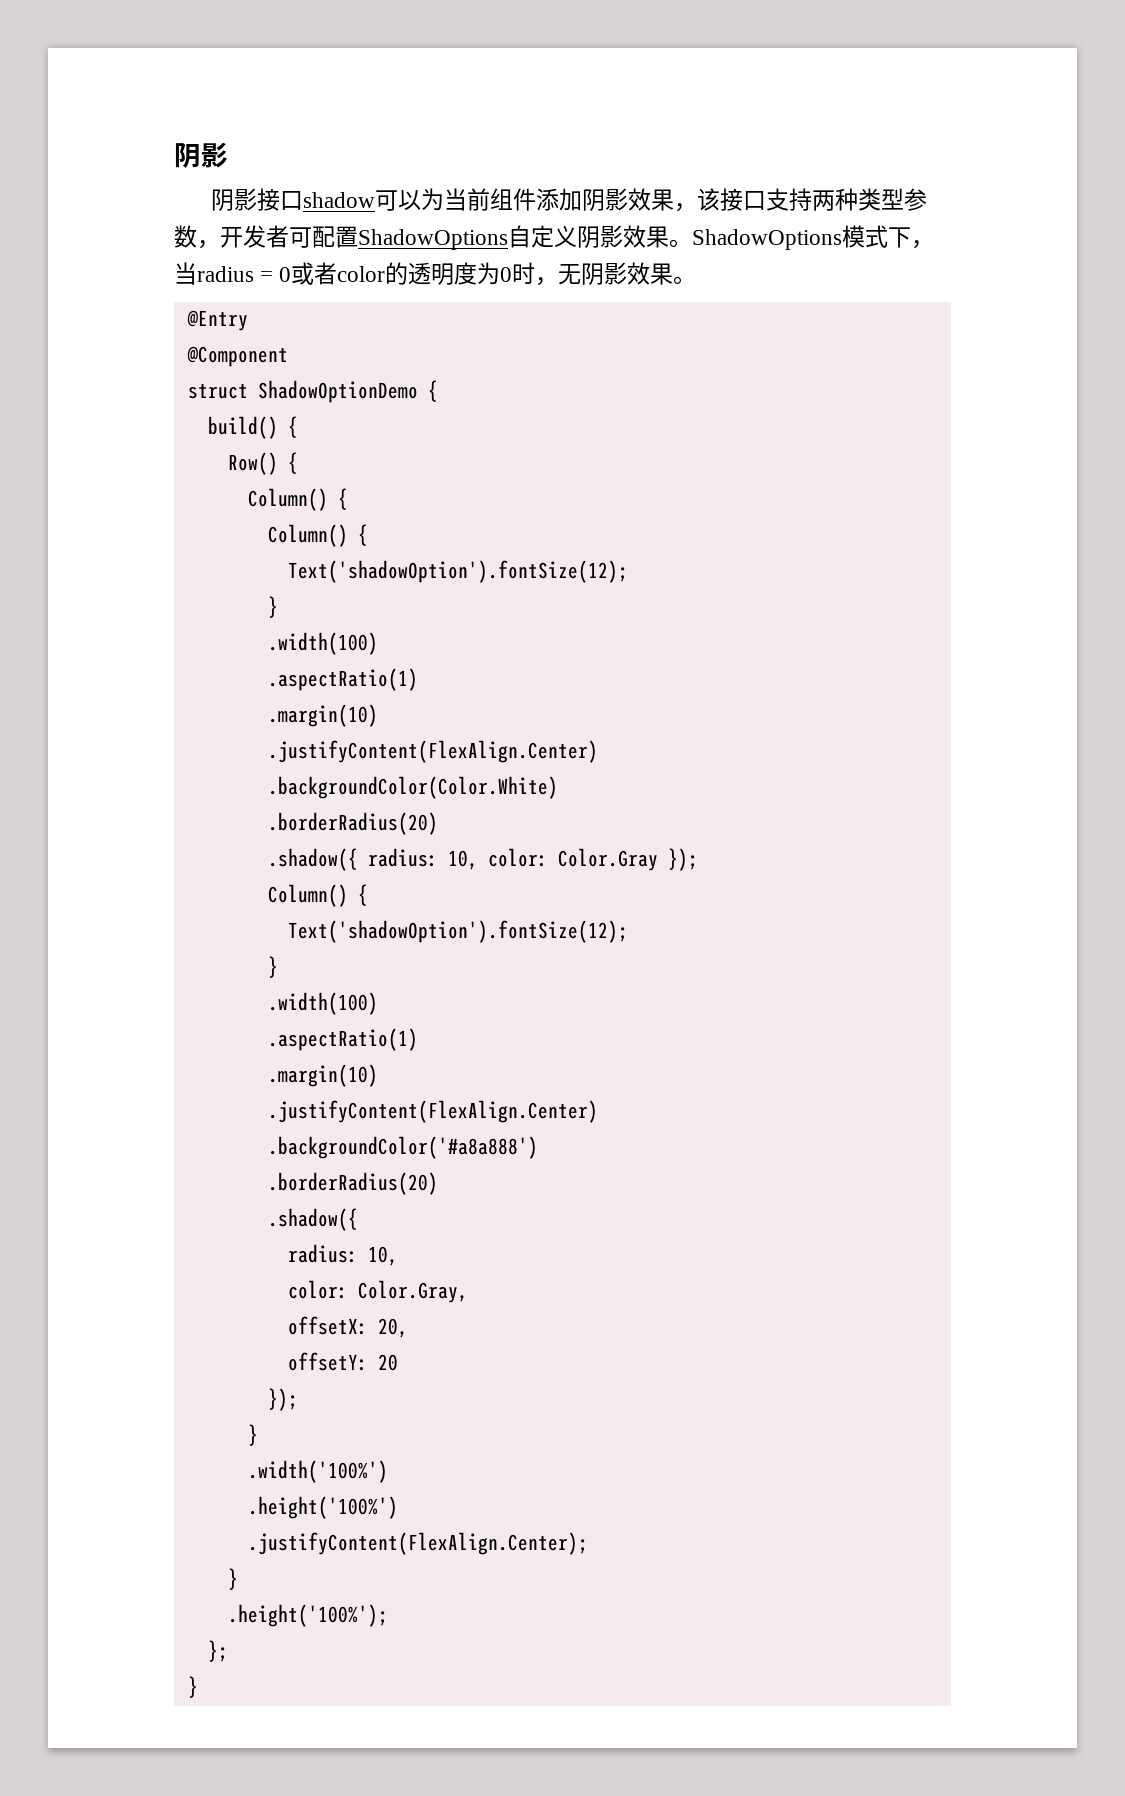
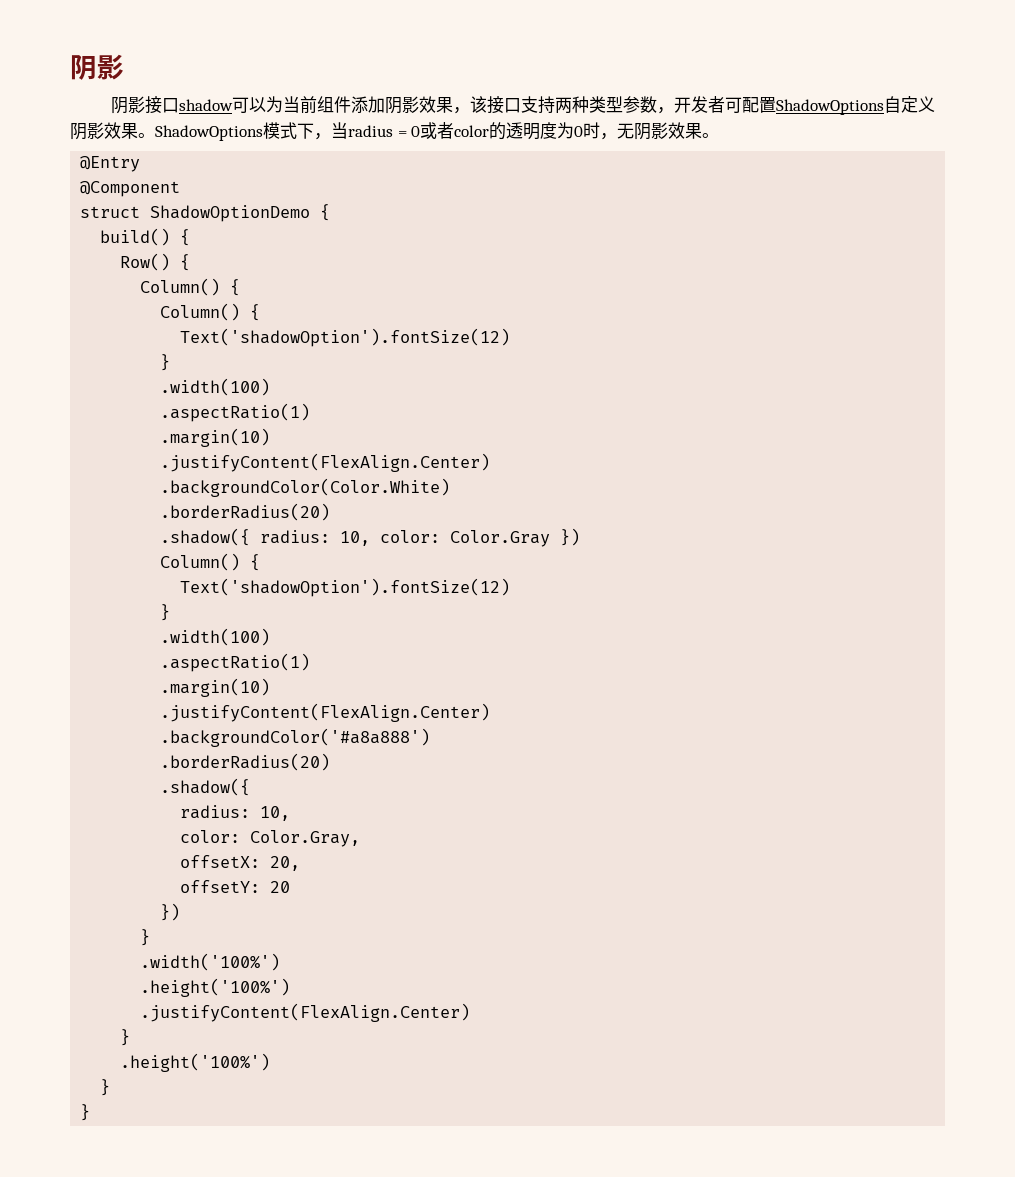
[287,560,628,583] Text('shadowOption').fontSize(12); -> [180,328,511,347] Text('shadowOption').fontSize(12)
[667,848,698,871] [267,884,368,907] [287,920,628,943] }); // Column() { // Text('shadowOption').fontSize(12); -> [560,528,581,546] [160,553,261,571] [180,578,511,597] }) // Column() { // Text('shadowOption').fontSize(12)
[267,1388,298,1411] }); -> [160,903,181,921] })
[247,1532,588,1555] [227,1568,238,1590] [227,1604,388,1627] [207,1640,228,1662] [187,1676,198,1698] .justifyContent(FlexAlign.Center); // } // .height('100%'); // }; // } -> [140,1003,471,1022] [120,1029,131,1046] [120,1053,271,1072] [100,1079,111,1096] [80,1104,91,1121] .justifyContent(FlexAlign.Center) // } // .height('100%') // } // }

